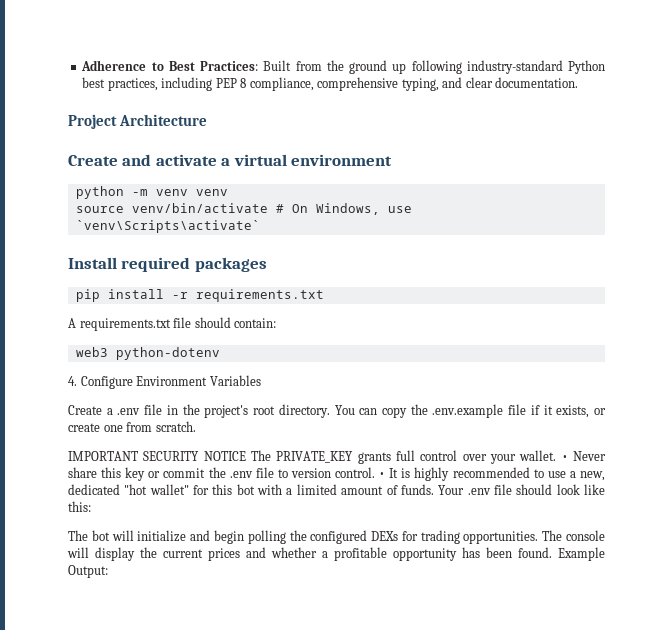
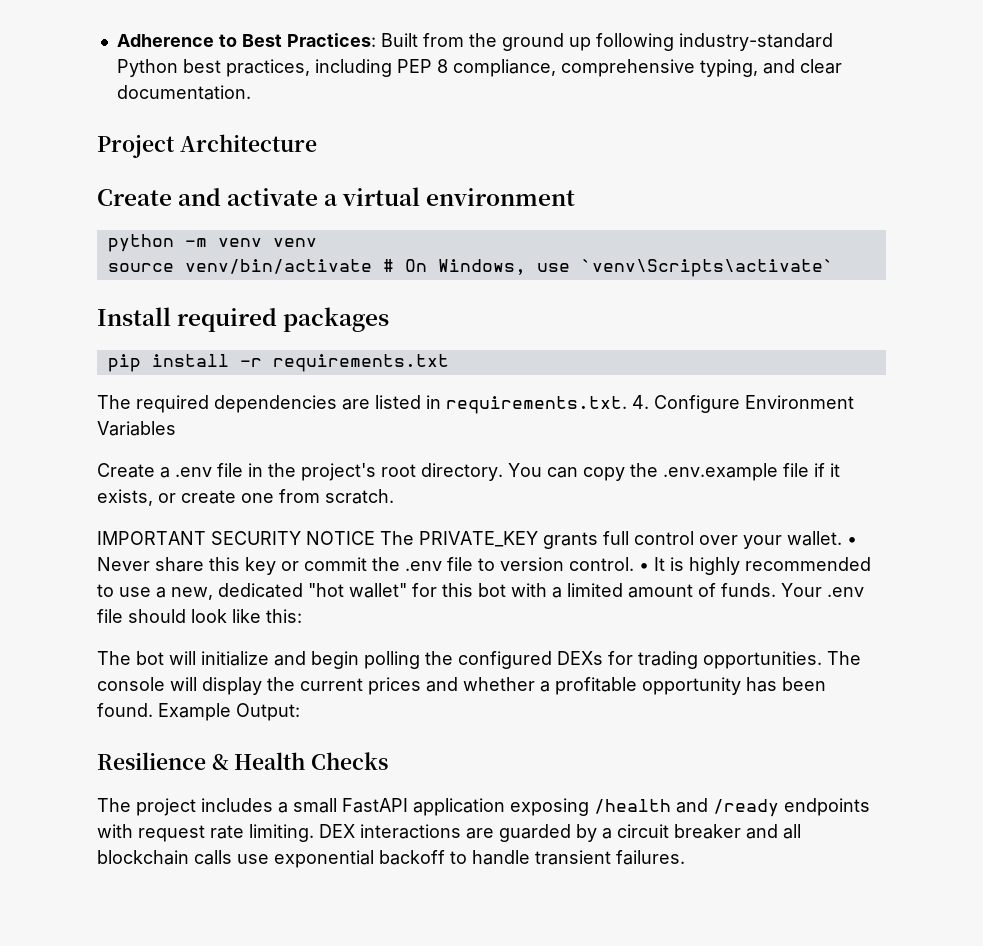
[68,317,277,331] [75,347,220,360] A requirements.txt file should contain: // web3 python-dotenv // -> [97,395,627,414] The required dependencies are listed in requirements.txt.
(108, 571) none -> [97,752,389,770] [97,798,870,817] [97,824,801,842] [97,850,685,868] // Resilience & Health Checks // The project includes a small FastAPI application exposing /health and /ready endpoints with request rate limiting. DEX interactions are guarded by a circuit breaker and all blockchain calls use exponential backoff to handle transient failures.

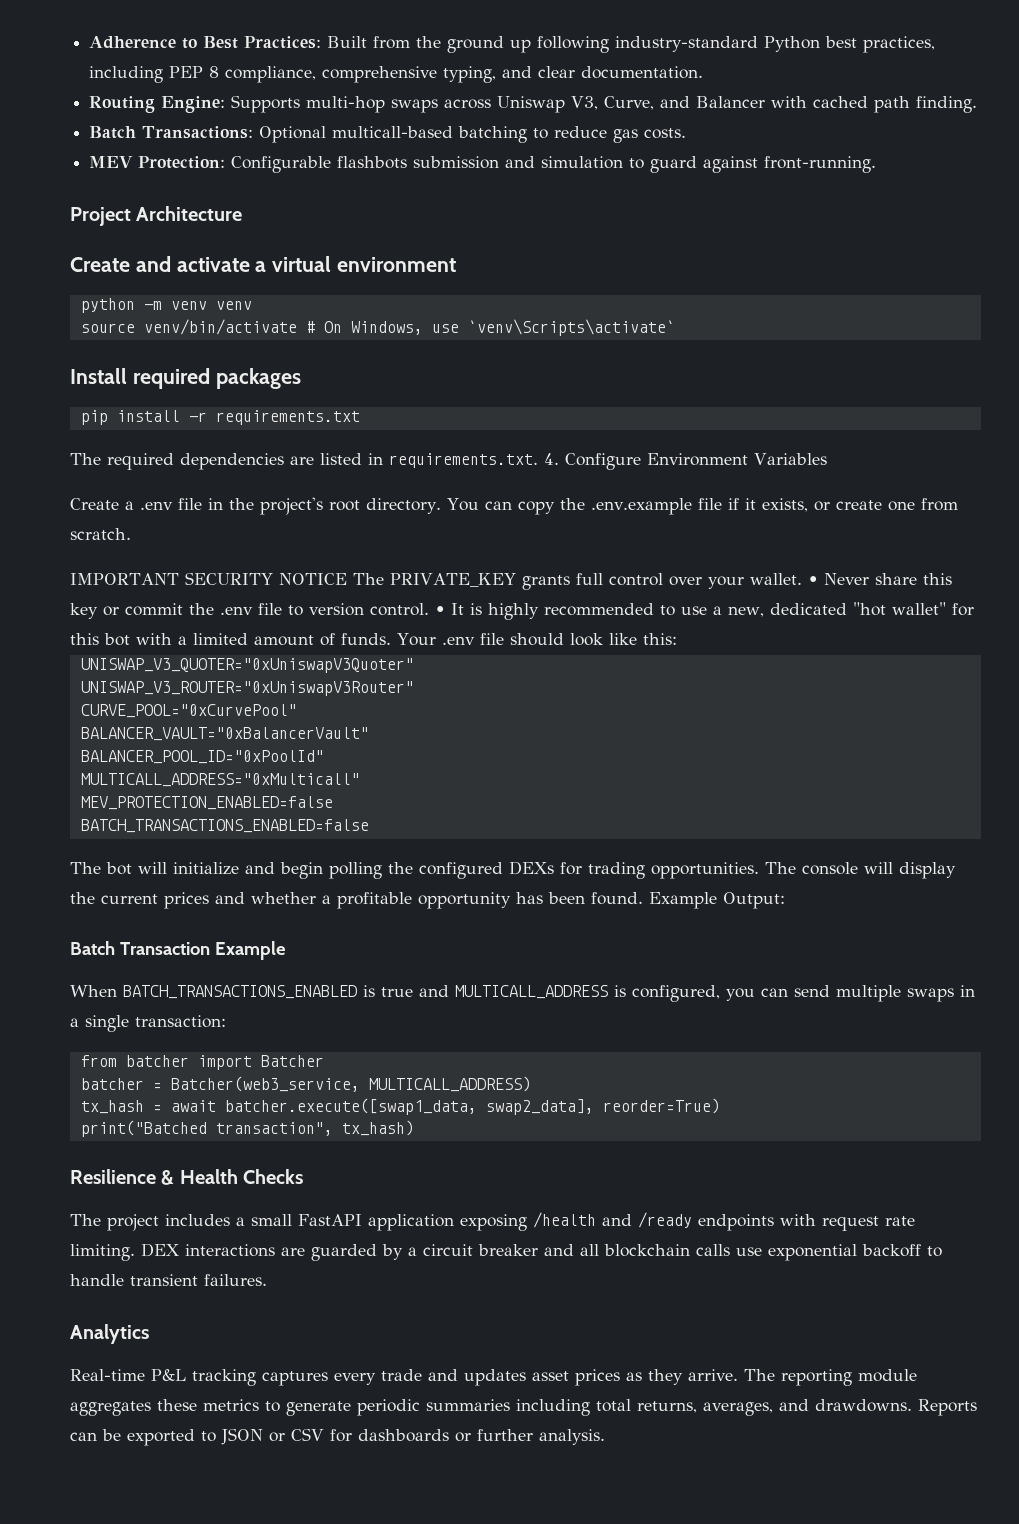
(251, 92) none -> [89,95,978,113] [89,126,687,143] [89,156,877,173] // Routing Engine: Supports multi-hop swaps across Uniswap V3, Curve, and Balancer with cached path finding. // Batch Transactions: Optional multicall-based batching to reduce gas costs. // MEV Protection: Configurable flashbots submission and simulation to guard against front-running.
(302, 616) none -> [80,658,414,673] [80,681,414,696] [80,704,297,718] [80,727,369,741] [80,750,324,764] [80,773,360,787] [80,796,333,810] [80,819,369,833] // UNISWAP_V3_QUOTER="0xUniswapV3Quoter" // UNISWAP_V3_ROUTER="0xUniswapV3Router" // CURVE_POOL="0xCurvePool" // BALANCER_VAULT="0xBalancerVault" // BALANCER_POOL_ID="0xPoolId" // MULTICALL_ADDRESS="0xMulticall" // MEV_PROTECTION_ENABLED=false // BATCH_TRANSACTIONS_ENABLED=false
(300, 712) none -> [70,941,286,960] [70,985,975,1002] [70,1015,226,1032] [80,1055,324,1070] [80,1076,531,1092] [80,1098,720,1115] [80,1120,414,1137] // Batch Transaction Example // When BATCH_TRANSACTIONS_ENABLED is true and MULTICALL_ADDRESS is configured, you can send multiple swaps in a single transaction: // from batcher import Batcher // batcher = Batcher(web3_service, MULTICALL_ADDRESS) // tx_hash = await batcher.execute([swap1_data, swap2_data], reorder=True) // print("Batched transaction", tx_hash)
(685, 857) none -> [70,1324,149,1344] [70,1369,917,1386] [70,1399,977,1416] [70,1428,605,1446] // Analytics // Real-time P&L tracking captures every trade and updates asset prices as they arrive. The reporting module aggregates these metrics to generate periodic summaries including total returns, averages, and drawdowns. Reports can be exported to JSON or CSV for dashboards or further analysis.

